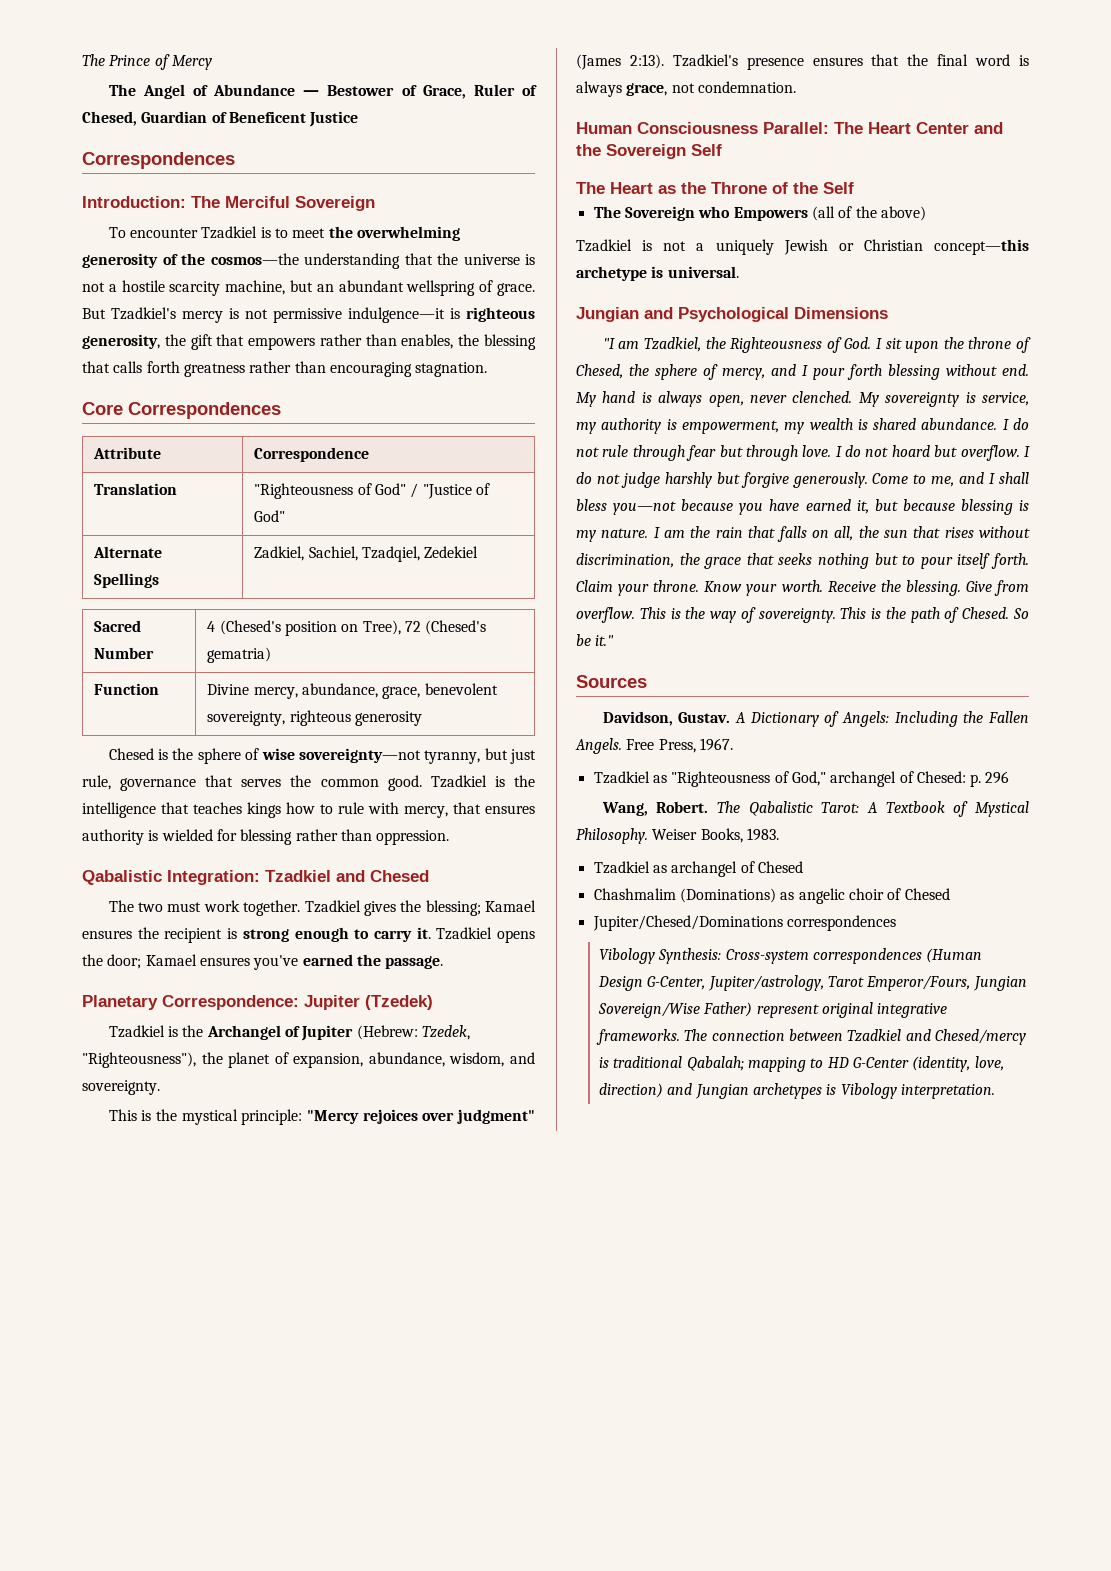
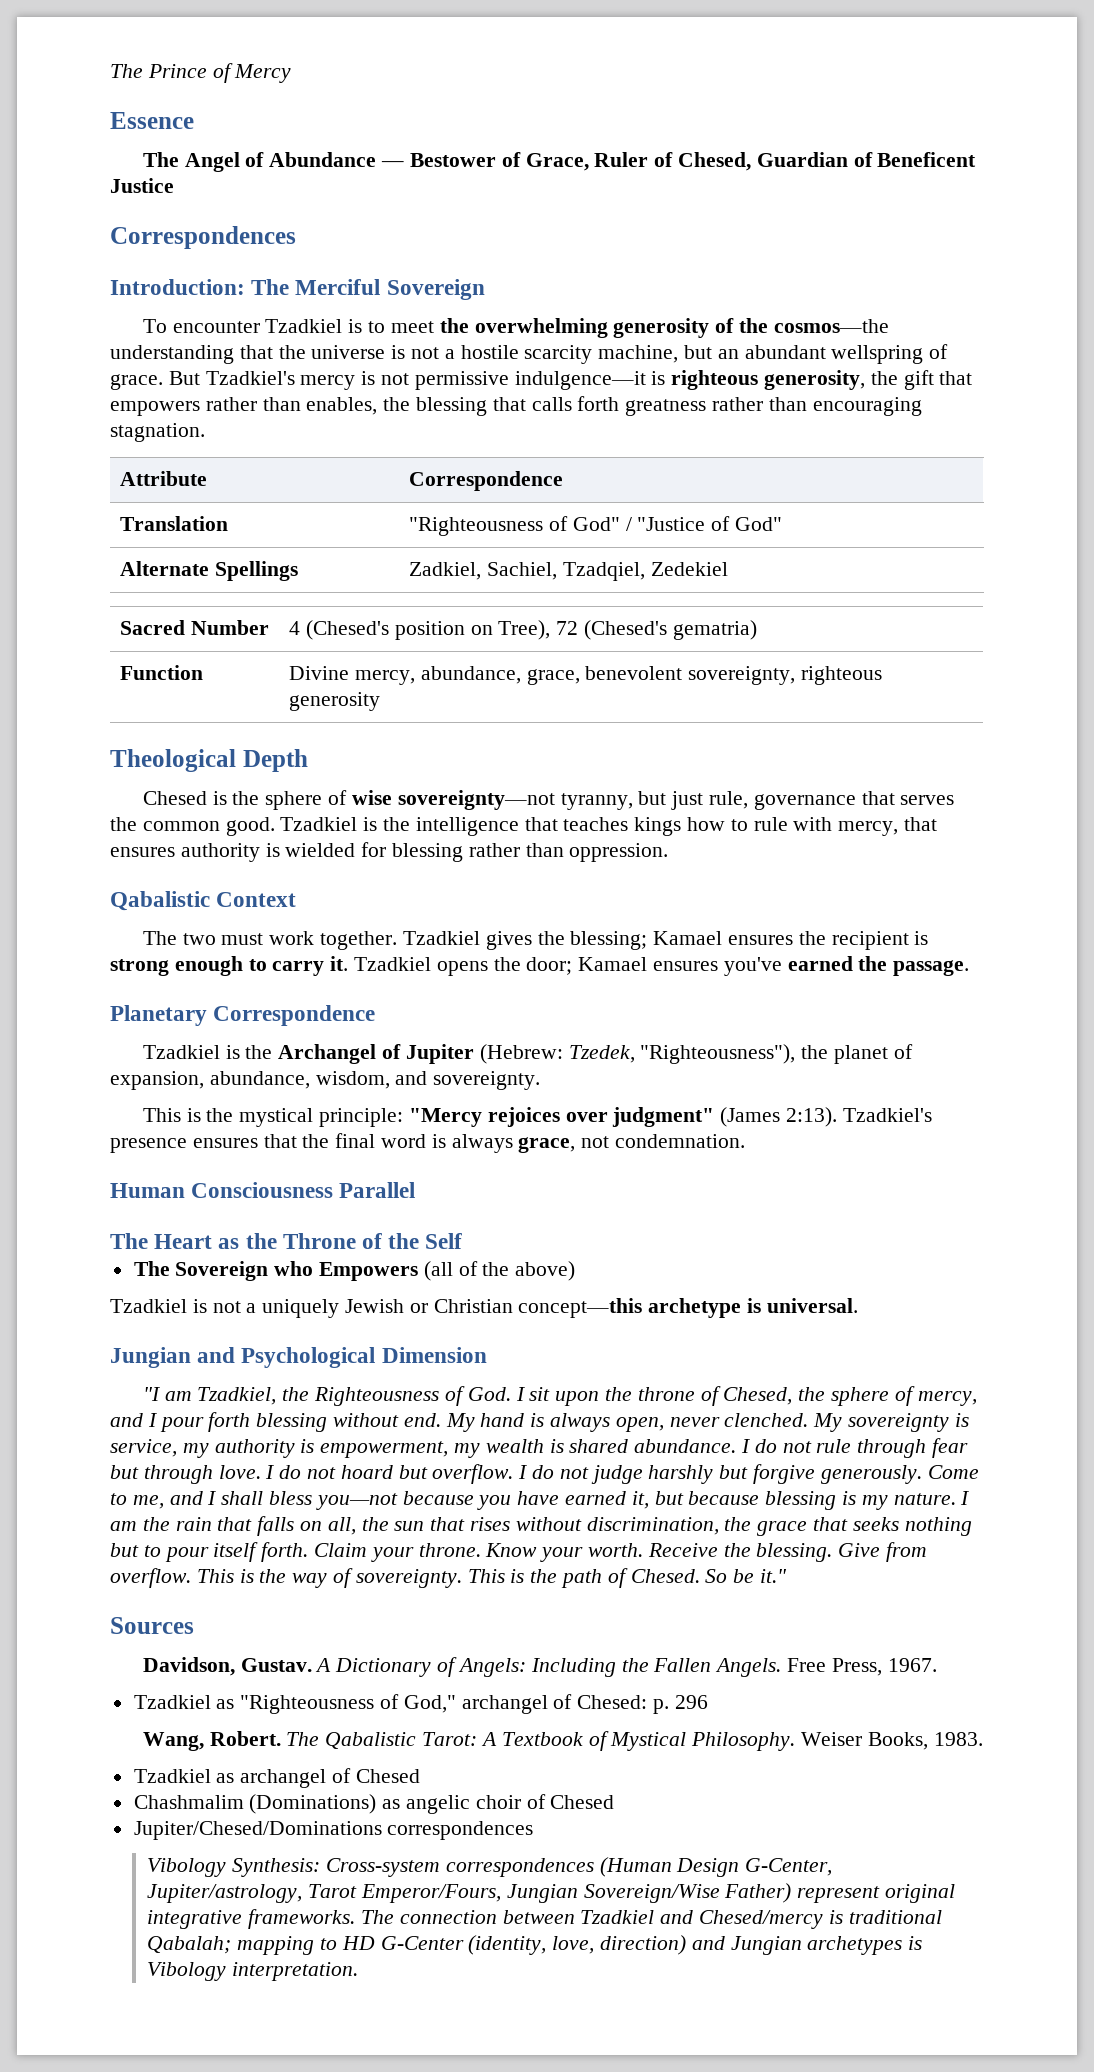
(212, 62) none -> [110,112,194,129] // Essence
[82,402,281,419] // Core Correspondences -> (205, 432) none
(422, 718) none -> [110,749,308,772] // Theological Depth
[167,870,429,885] Integration: Tzadkiel and Chesed -> [216,892,297,907] Context
[162,995,433,1010] Correspondence: Jupiter (Tzedek) -> [213,1005,376,1026] Correspondence
[763,122,1003,134] [576,144,722,159] Parallel: The Heart Center and the Sovereign Self -> [339,1182,416,1198] Parallel
[794,307,888,319] Dimensions -> [381,1347,487,1363] Dimension

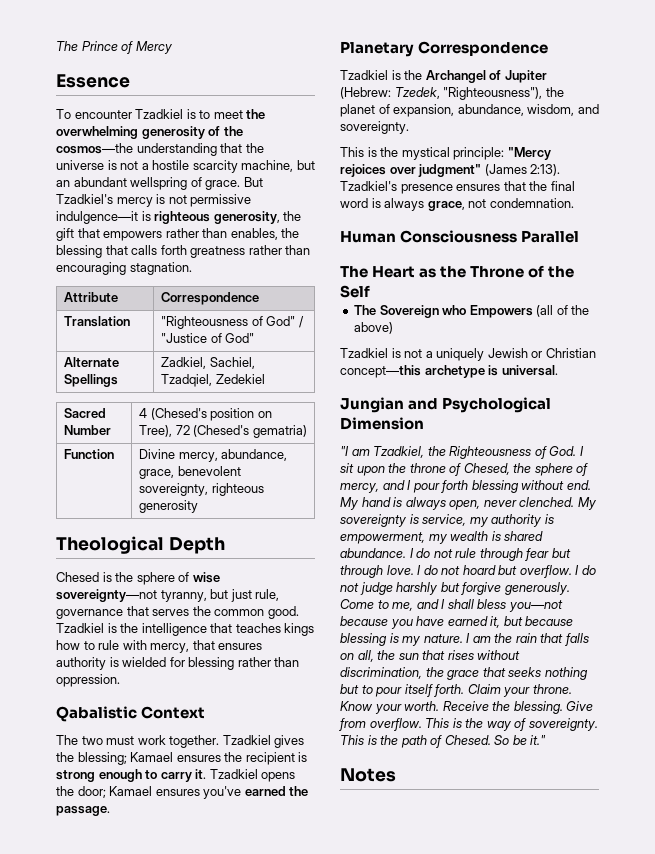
[142,152,977,172] [110,178,174,193] [110,226,296,249] [110,279,485,300] // The Angel of Abundance — Bestower of Grace, Ruler of Chesed, Guardian of Beneficent Justice // Correspondences // Introduction: The Merciful Sovereign -> (130, 81) none
[110,1617,194,1634] [142,1657,937,1677] [133,1694,708,1714] [142,1731,983,1751] [133,1768,420,1788] [133,1794,615,1814] [133,1821,534,1840] [147,1857,833,1877] [147,1883,955,1903] [147,1909,942,1929] [147,1935,923,1955] [147,1962,359,1981] Sources // Davidson, Gustav. A Dictionary of Angels: Including the Fallen Angels. Free Press, 1967. // Tzadkiel as "Righteousness of God," archangel of Chesed: p. 296 // Wang, Robert. The Qabalistic Tarot: A Textbook of Mystical Philosophy. Weiser Books, 1983. // Tzadkiel as archangel of Chesed // Chashmalim (Dominations) as angelic choir of Chesed // Jupiter/Chesed/Dominations correspondences // Vibology Synthesis: Cross-system correspondences (Human Design G-Center, Jupiter/astrology, Tarot Emperor/Fours, Jungian Sovereign/Wise Father) represent original integrative frameworks. The connection between Tzadkiel and Chesed/mercy is traditional Qabalah; mapping to HD G-Center (identity, love, direction) and Jungian archetypes is Vibology interpretation. -> [340,768,396,782] Notes

